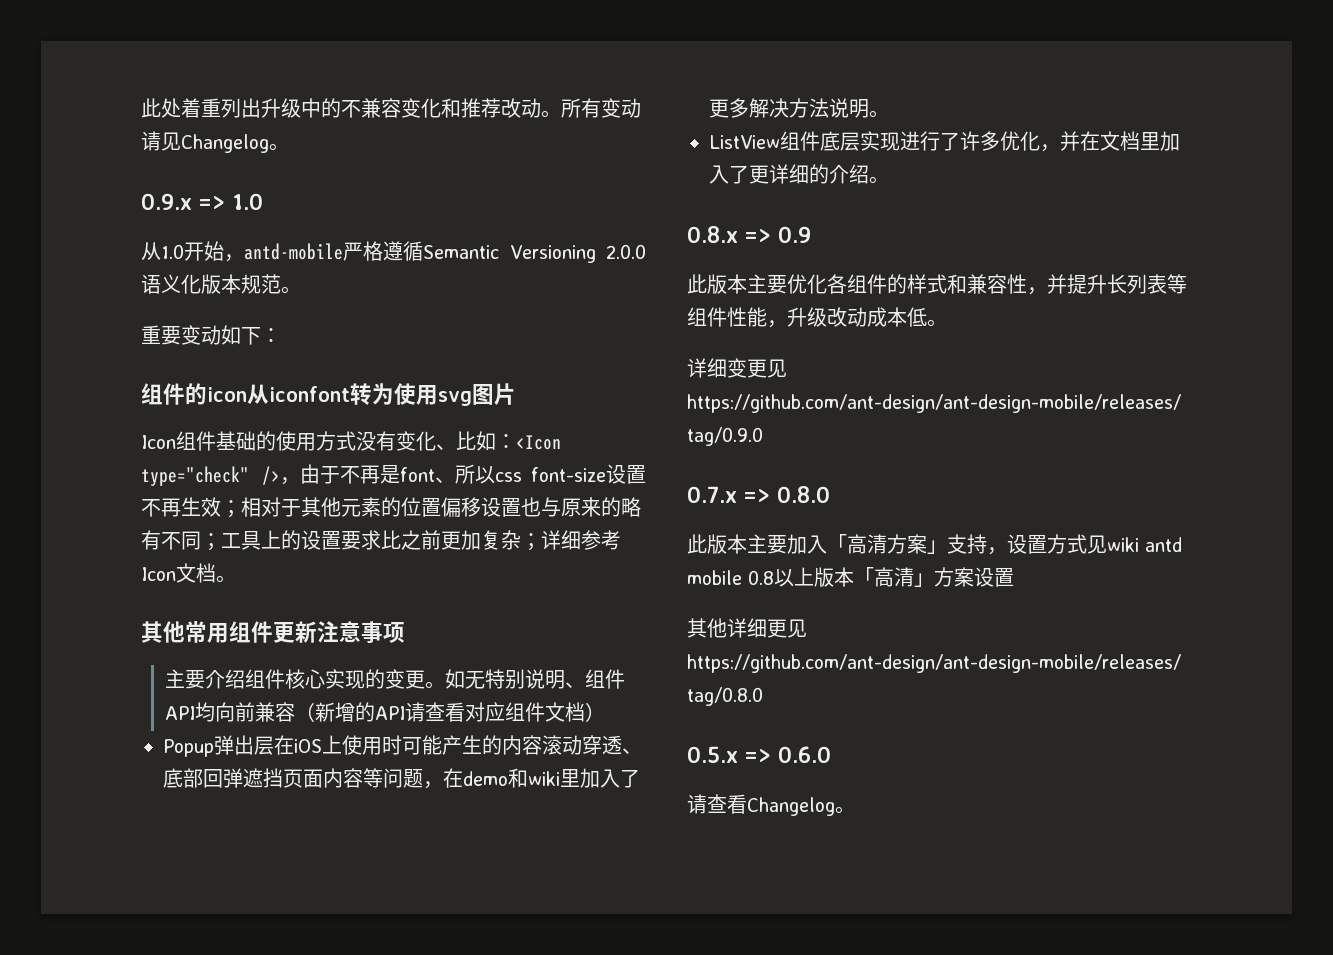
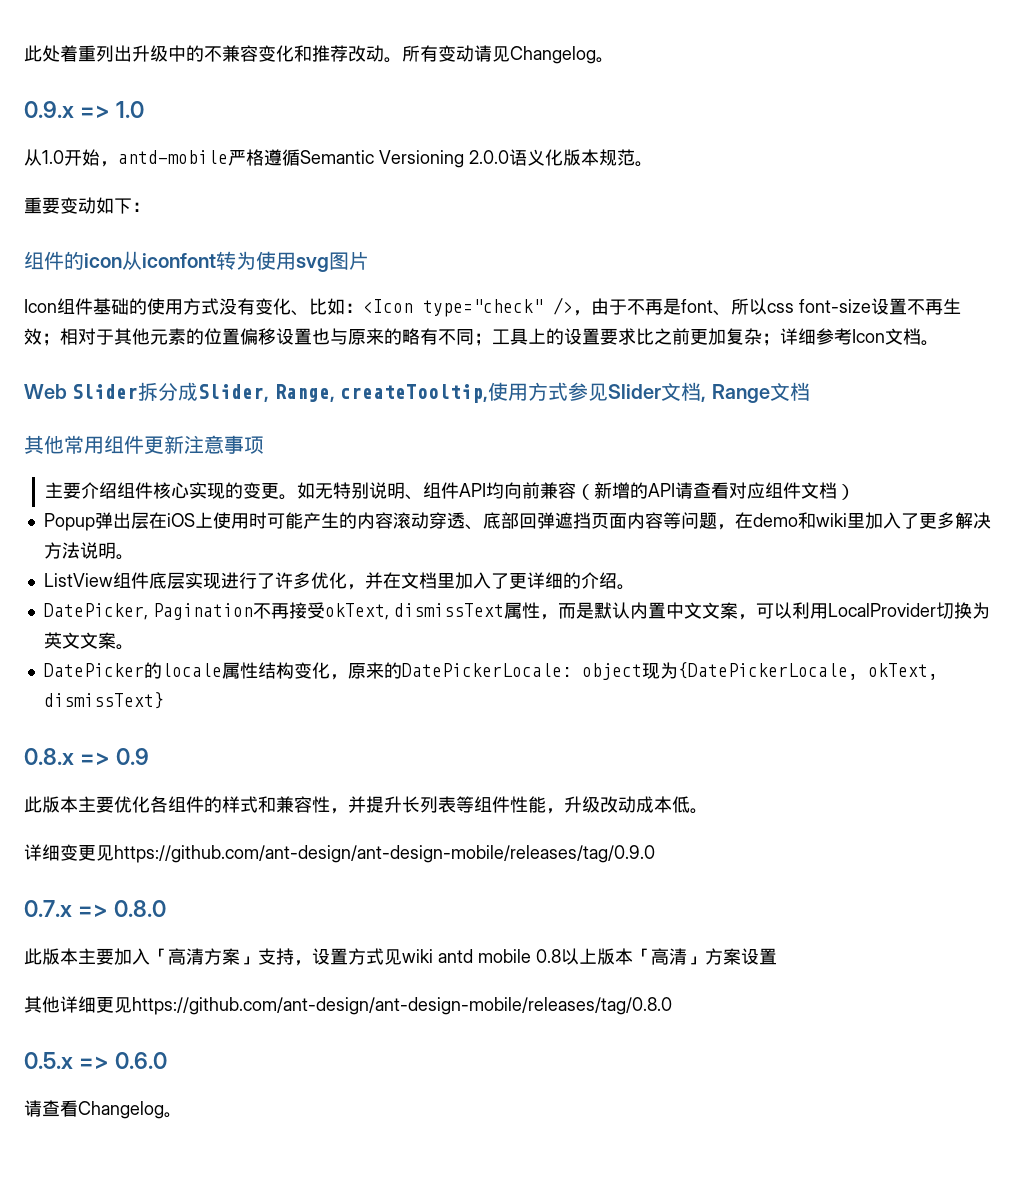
(236, 579) none -> [24,382,810,403] // Web Slider拆分成Slider, Range, createTooltip,使用方式参见Slider文档, Range文档
(889, 180) none -> [43,602,990,620] [43,632,134,650] [43,662,938,680] [43,692,164,709] // DatePicker, Pagination不再接受okText, dismissText属性，而是默认内置中文文案，可以利用LocalProvider切换为英文文案。 // DatePicker的locale属性结构变化，原来的DatePickerLocale: object现为{DatePickerLocale, okText, dismissText}

